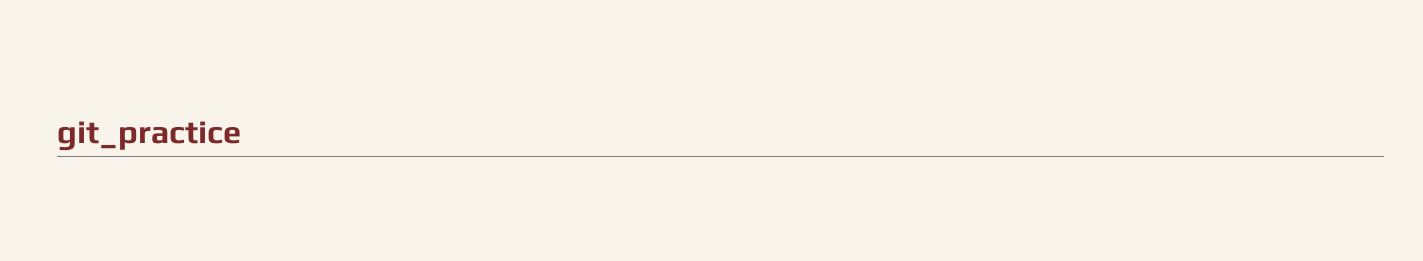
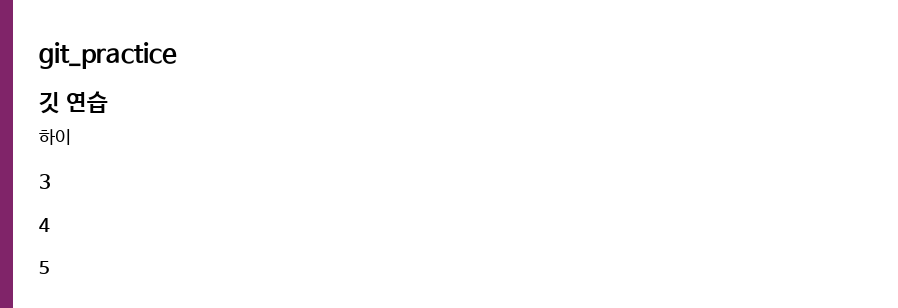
(241, 136) none -> [39,91,109,114] [39,129,71,145] [39,174,51,189] [39,218,50,232] [39,261,50,274] // 깃 연습 // 하이 // 3 // 4 // 5

